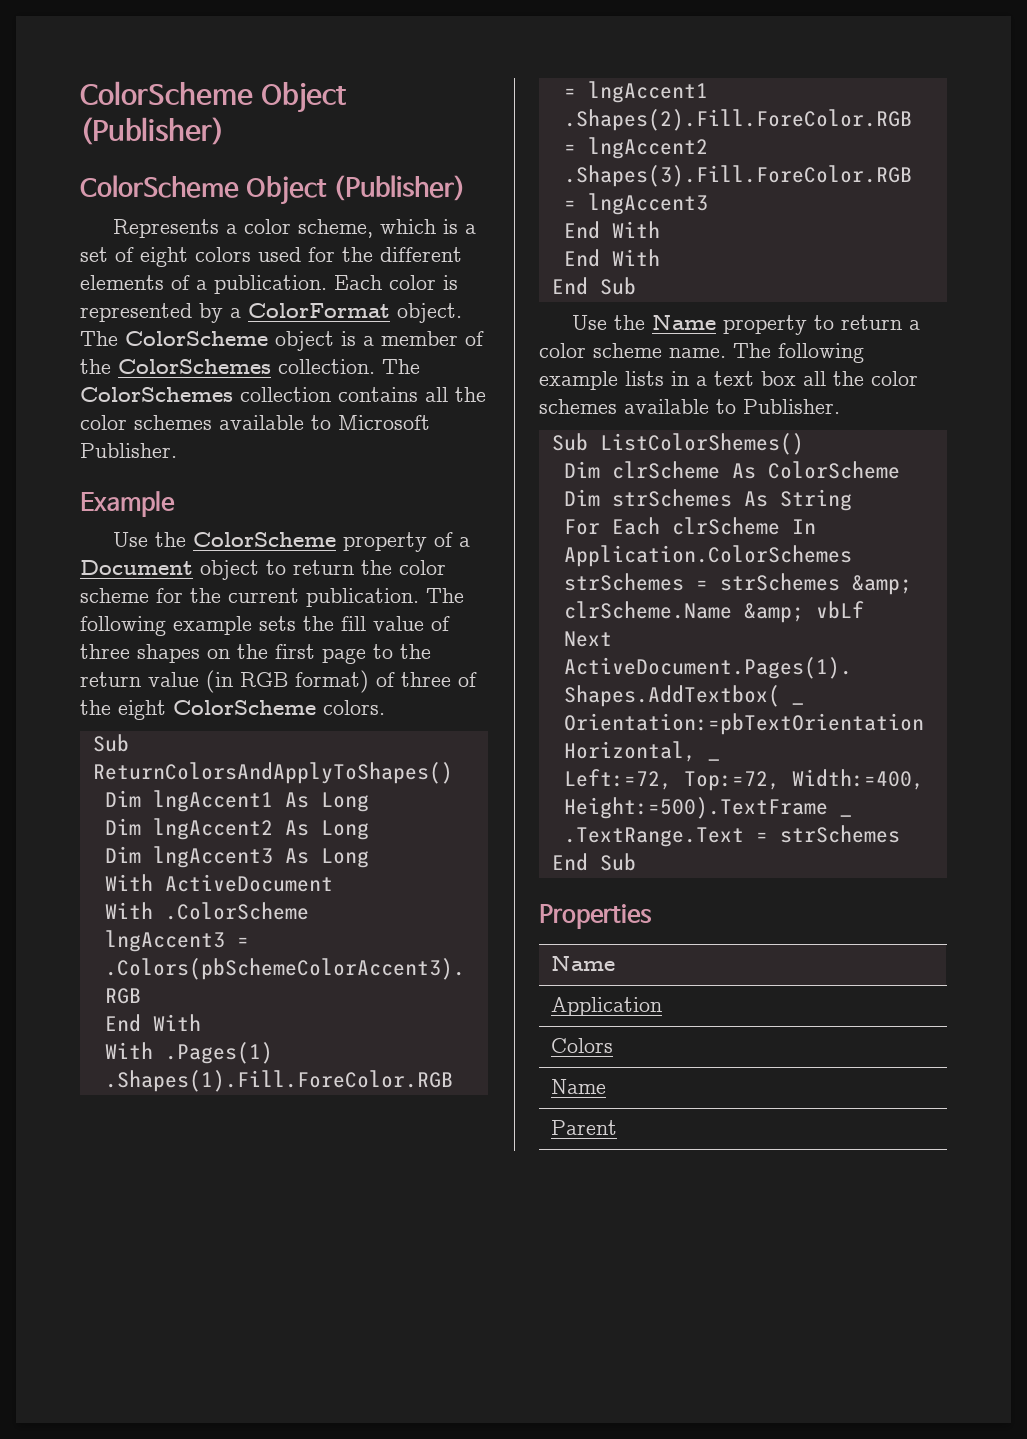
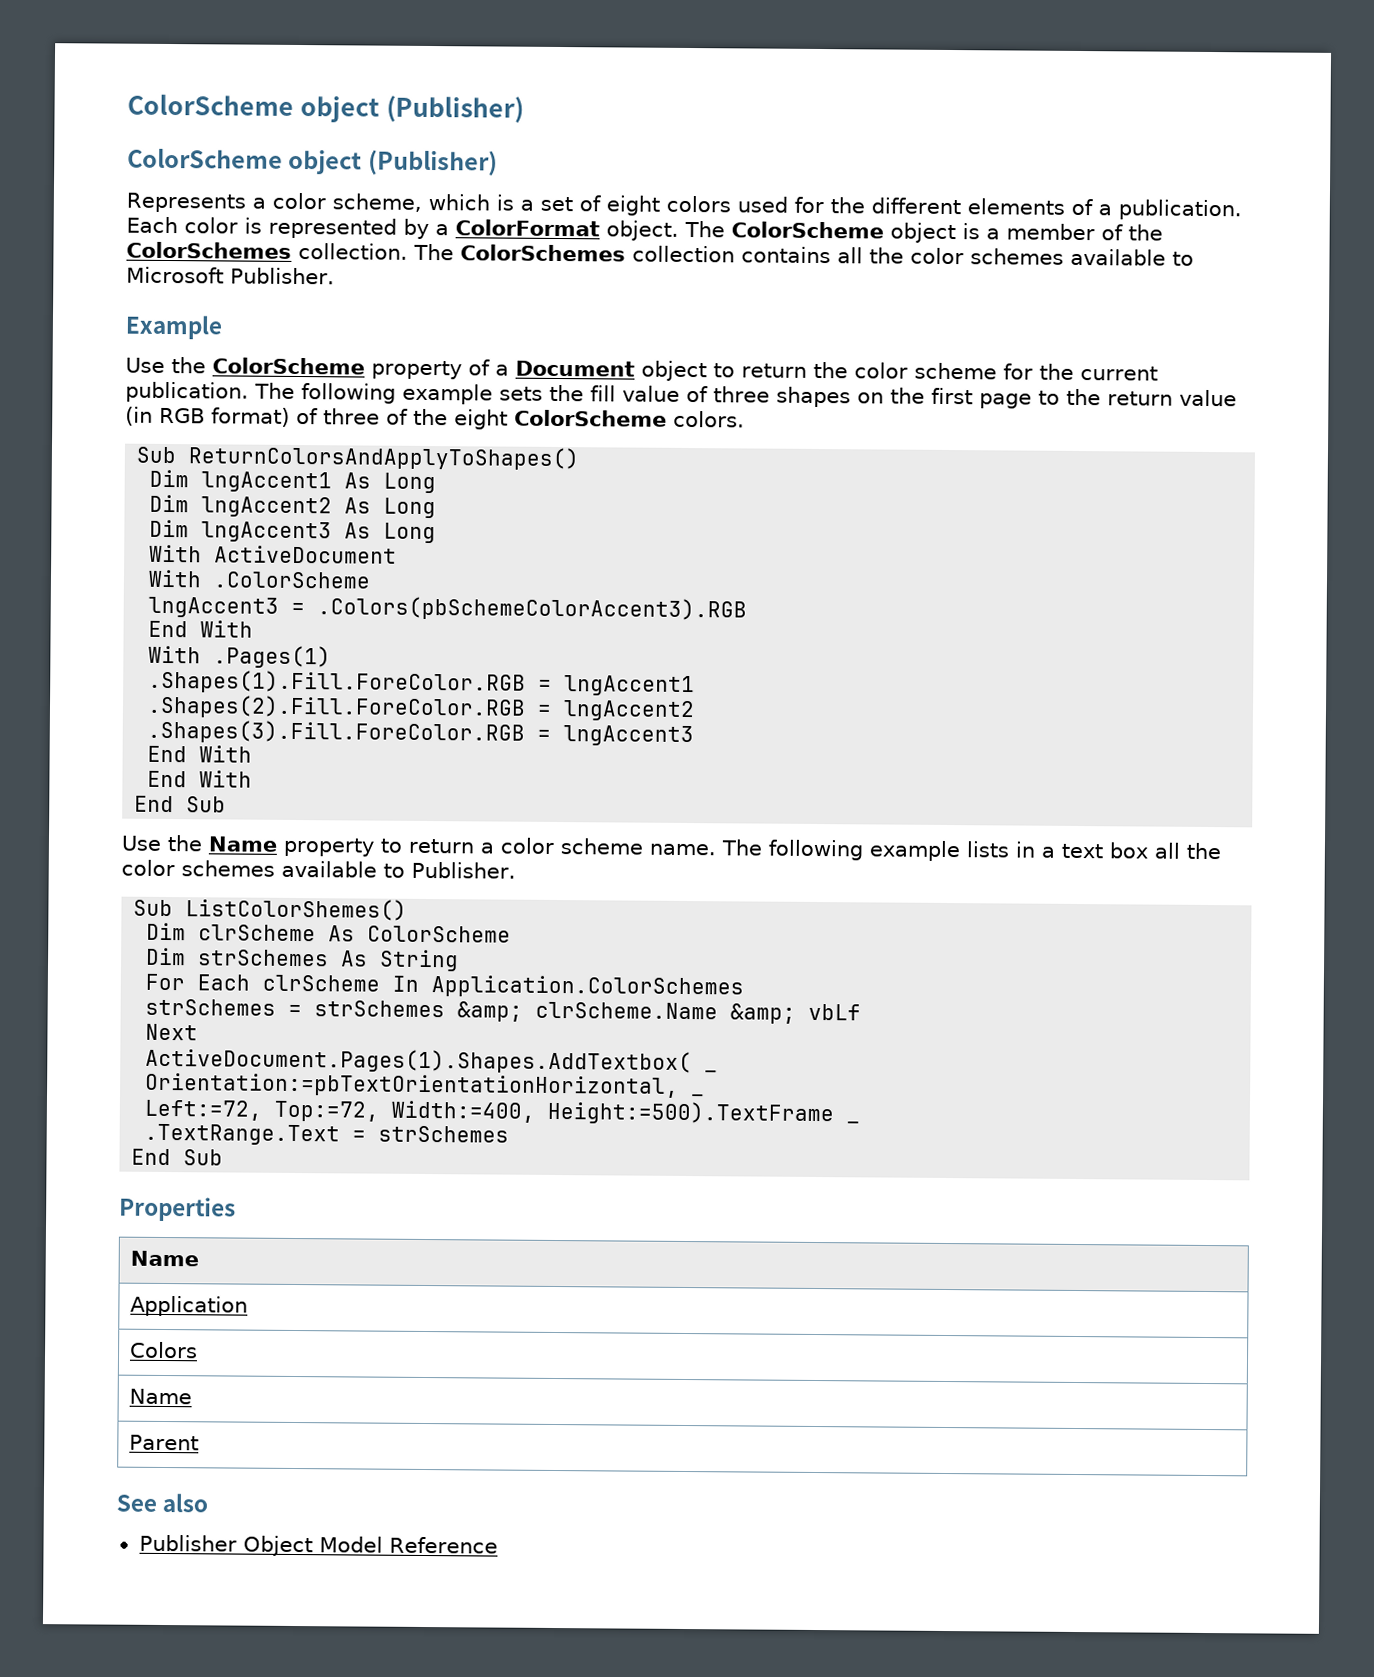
[80,81,346,113] ColorScheme Object -> [127,93,380,123] ColorScheme object
[246,176,328,205] Object -> [288,149,363,175] object
(617, 1127) none -> [116,1492,209,1513] [138,1534,498,1557] // See also // Publisher Object Model Reference

